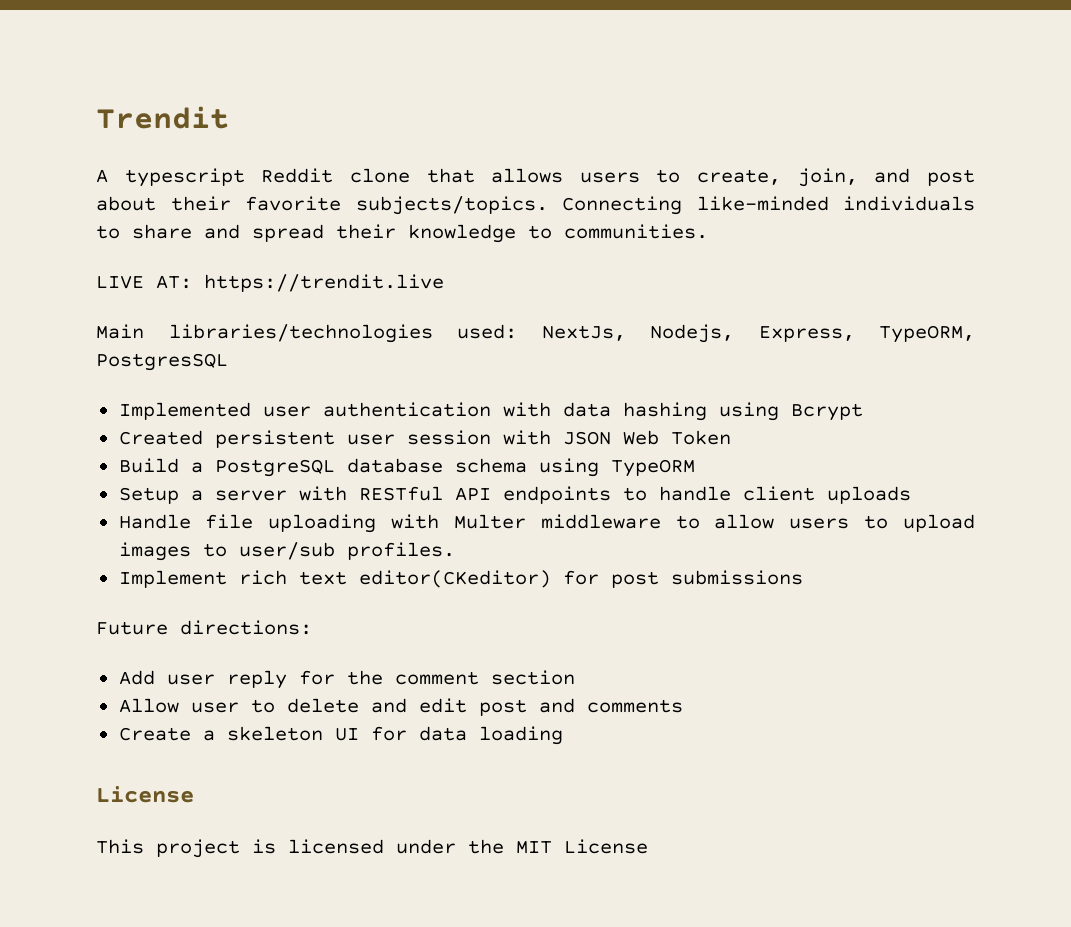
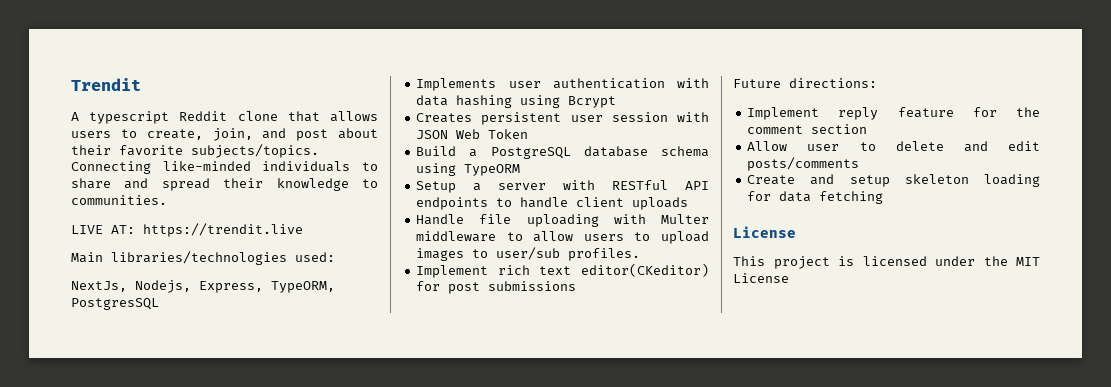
(517, 331) none -> (335, 257) //
[118,402,251,420] Implemented -> [416,78,497,91] Implements
[118,430,203,445] Created -> [416,113,473,123] Creates
[118,670,287,689] Add user reply -> [747,107,954,120] Implement reply feature
[478,698,683,716] [118,726,359,741] post and comments // Create a skeleton UI -> [747,157,860,171] [747,174,1040,187] posts/comments // Create and setup skeleton loading
[478,726,563,745] loading -> [819,191,884,204] fetching

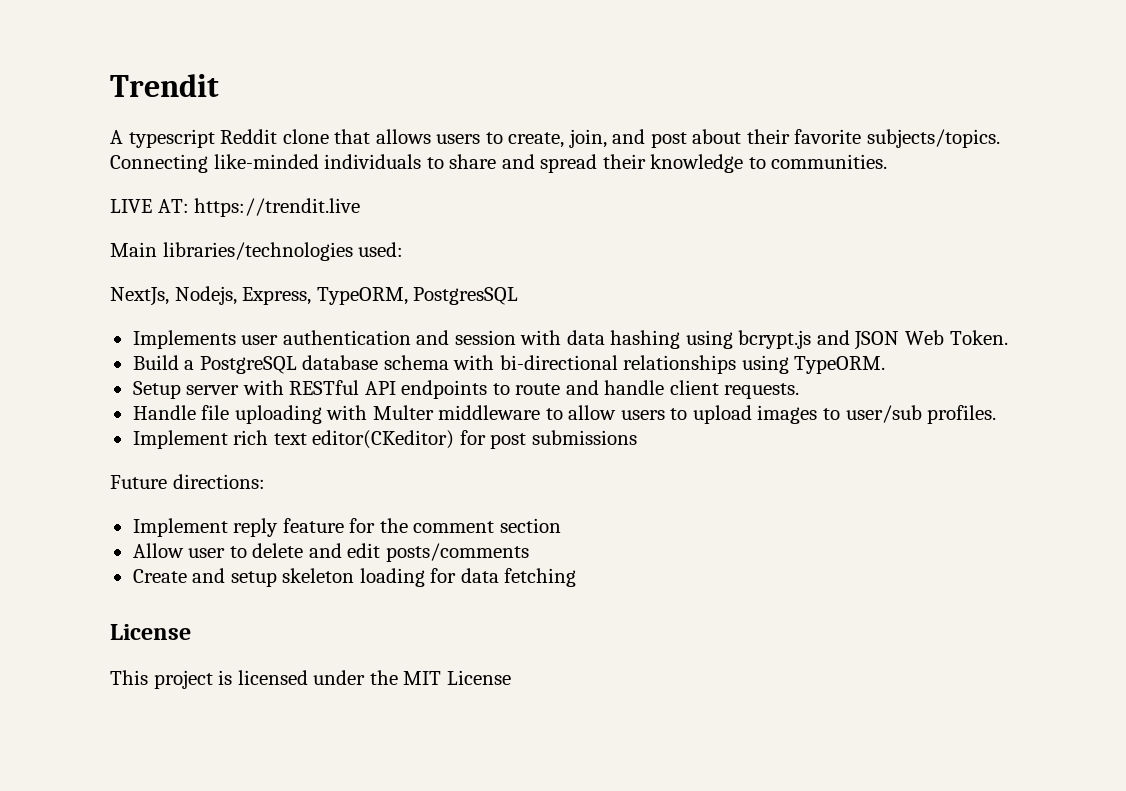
(665, 83) none -> [416,330,516,345] and session
[568,96,617,108] [416,112,709,125] Bcrypt // Creates persistent user session with -> [738,330,850,349] bcrypt.js and
[488,129,529,139] Token -> [949,330,1008,345] Token.
[416,163,521,176] using TypeORM -> [453,355,886,374] with bi-directional relationships using TypeORM.
[473,183,482,191] a -> (181, 390) none
(513, 202) none -> [515,380,599,395] route and
[632,197,689,210] uploads -> [724,383,800,399] requests.

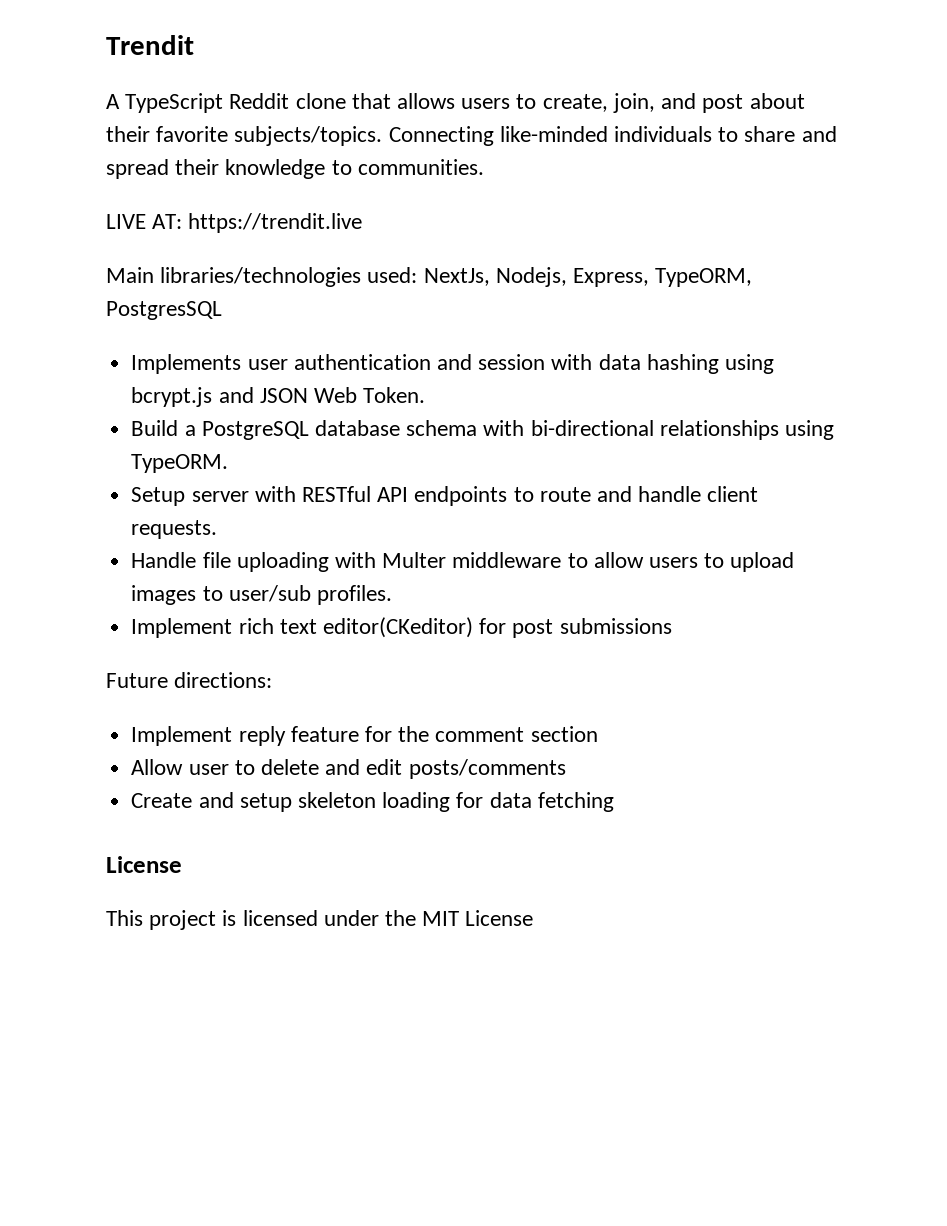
[128,129,215,148] typescript -> [125,93,224,113] TypeScript
(404, 249) // -> (418, 275) none

